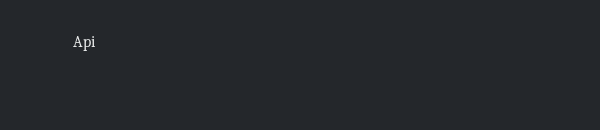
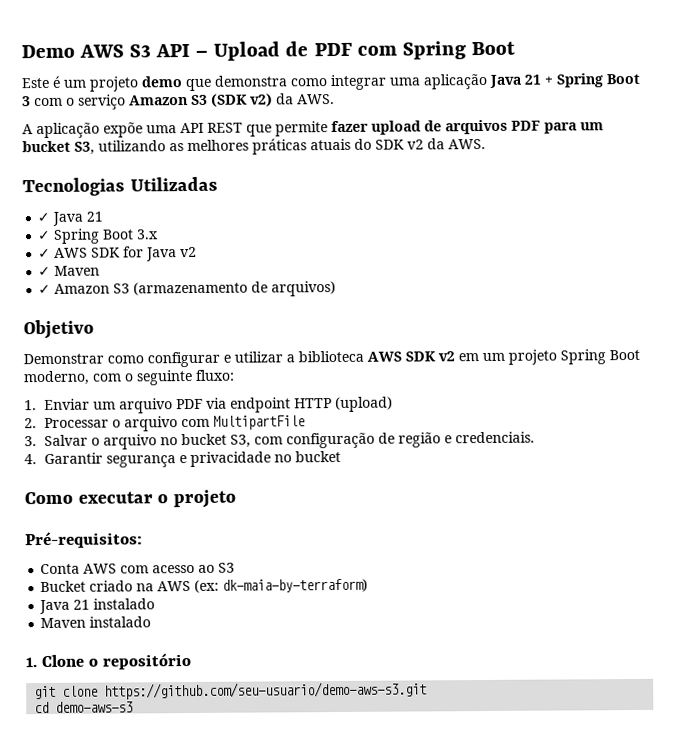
[73,36,96,51] Api -> [21,41,515,61] [21,73,641,92] [22,93,335,110] [22,119,604,139] [22,138,486,155] [22,176,218,197] [37,211,104,226] [37,228,160,244] [38,246,198,262] [38,265,101,277] [38,281,337,297] [23,319,94,340] [23,349,640,368] [23,369,235,386] [24,396,393,414] [24,415,305,432] [24,431,535,450] [24,450,341,468] [24,489,236,509] [25,531,143,549] [40,562,236,575] [40,578,369,593] [39,598,156,615] [40,616,152,629] [25,652,192,670] [34,681,428,700] [34,701,134,714] Demo AWS S3 API – Upload de PDF com Spring Boot // Este é um projeto demo que demonstra como integrar uma aplicação Java 21 + Spring Boot 3 com o serviço Amazon S3 (SDK v2) da AWS. // A aplicação expõe uma API REST que permite fazer upload de arquivos PDF para um bucket S3, utilizando as melhores práticas atuais do SDK v2 da AWS. // Tecnologias Utilizadas // ✓ Java 21 // ✓ Spring Boot 3.x // ✓ AWS SDK for Java v2 // ✓ Maven // ✓ Amazon S3 (armazenamento de arquivos) // Objetivo // Demonstrar como configurar e utilizar a biblioteca AWS SDK v2 em um projeto Spring Boot moderno, com o seguinte fluxo: // 1. Enviar um arquivo PDF via endpoint HTTP (upload) // 2. Processar o arquivo com MultipartFile // 3. Salvar o arquivo no bucket S3, com configuração de região e credenciais. // 4. Garantir segurança e privacidade no bucket // Como executar o projeto // Pré-requisitos: // Conta AWS com acesso ao S3 // Bucket criado na AWS (ex: dk-maia-by-terraform) // Java 21 instalado // Maven instalado // 1. Clone o repositório // git clone https://github.com/seu-usuario/demo-aws-s3.git // cd demo-aws-s3

